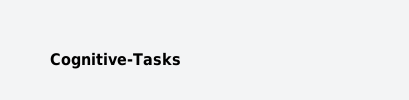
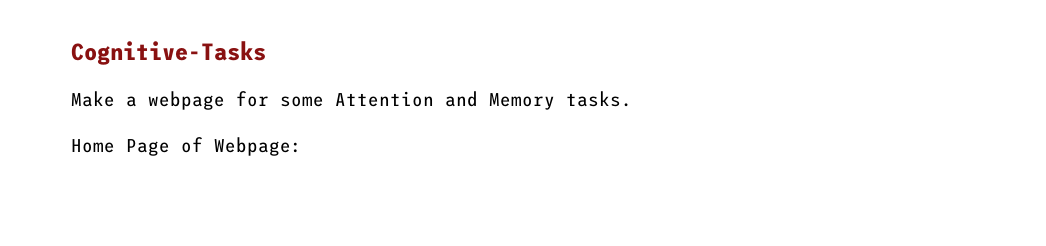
(181, 60) none -> [71,91,632,110] [71,137,302,156] // Make a webpage for some Attention and Memory tasks. // Home Page of Webpage:

